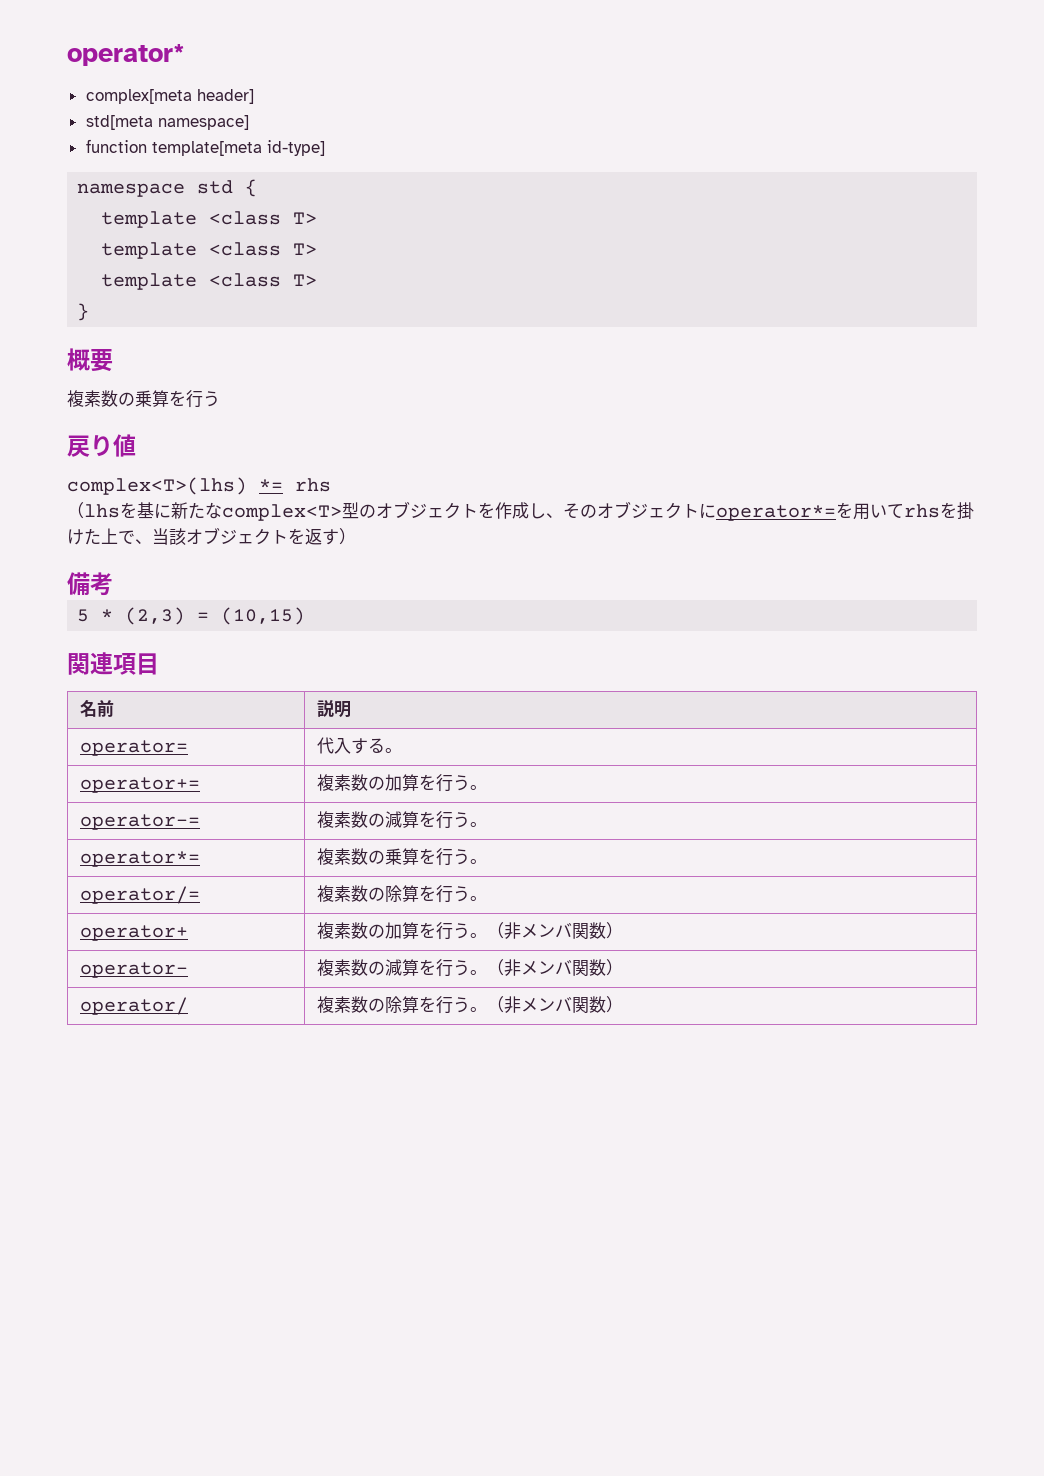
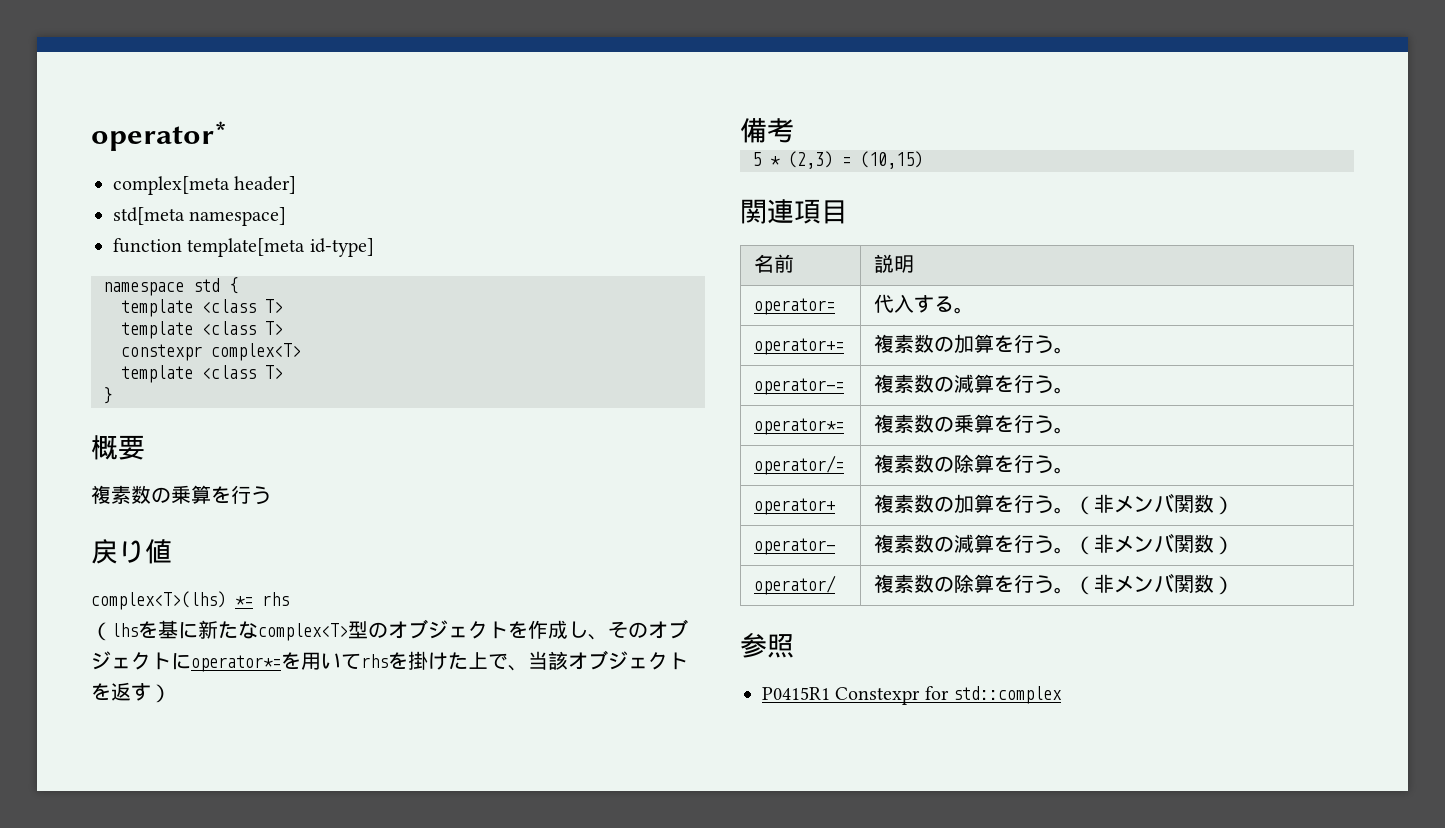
(318, 249) none -> [121,343,301,361] // constexpr complex<T>
(624, 1004) none -> [740,633,794,658] [762,686,1063,705] // 参照 // P0415R1 Constexpr for std::complex

